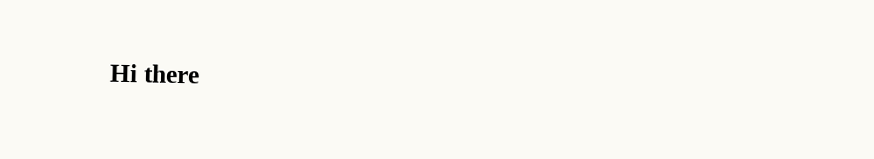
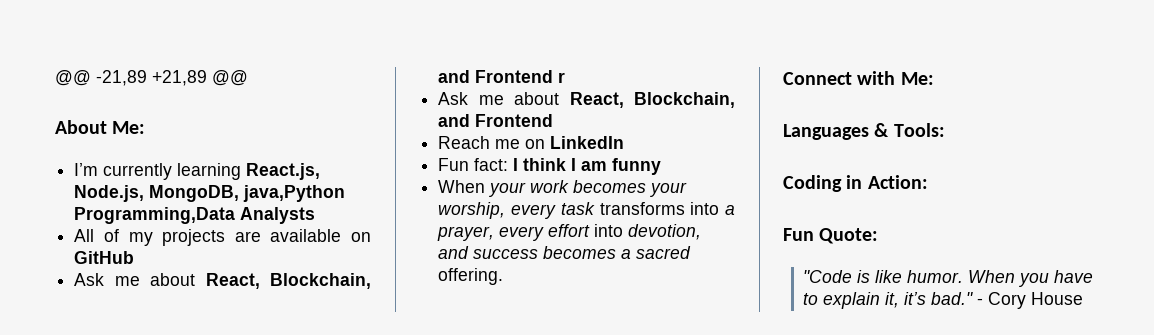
[109,63,200,84] Hi there -> [55,70,248,86] [55,120,146,134] [74,163,321,180] [74,185,346,202] [74,207,316,224] [74,229,371,246] [74,251,135,264] [74,273,371,289] [438,70,566,83] [438,92,735,108] [438,114,554,127] [438,136,625,149] [438,158,662,175] [438,180,688,197] [438,202,735,219] [437,224,702,241] [438,246,692,259] [438,268,504,285] [783,71,934,85] [783,123,945,140] [783,175,928,192] [783,228,879,244] [803,270,1094,287] [803,292,1084,309] @@ -21,89 +21,89 @@ // About Me: // I’m currently learning React.js, Node.js, MongoDB, java,Python Programming,Data Analysts // All of my projects are available on GitHub // Ask me about React, Blockchain, and Frontend r // Ask me about React, Blockchain, and Frontend // Reach me on LinkedIn // Fun fact: I think I am funny // When your work becomes your worship, every task transforms into a prayer, every effort into devotion, and success becomes a sacred offering. // Connect with Me: // Languages & Tools: // Coding in Action: // Fun Quote: // "Code is like humor. When you have to explain it, it’s bad." - Cory House

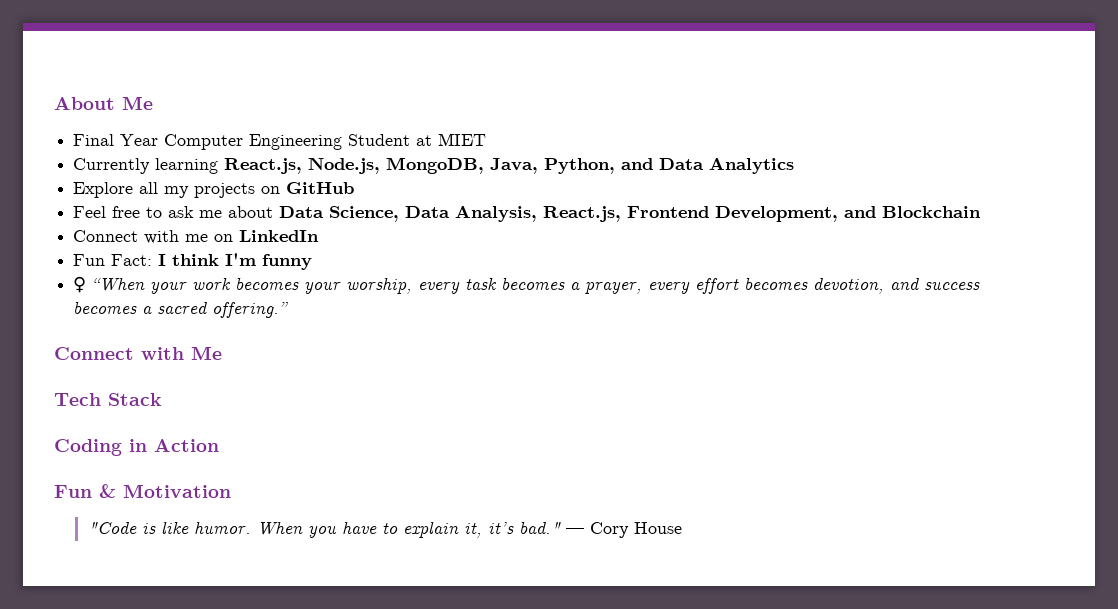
[55,70,248,86] [55,120,146,134] [74,163,321,180] [74,185,346,202] [74,207,316,224] [74,229,371,246] [74,251,135,264] [74,273,371,289] [438,70,566,83] [438,92,735,108] [438,114,554,127] [438,136,491,149] @@ -21,89 +21,89 @@ // About Me: // I’m currently learning React.js, Node.js, MongoDB, java,Python Programming,Data Analysts // All of my projects are available on GitHub // Ask me about React, Blockchain, and Frontend r // Ask me about React, Blockchain, and Frontend // Reach -> [54,96,153,110] [73,133,487,150] [73,157,795,174] [73,182,355,198] [73,205,982,222] [73,230,180,244] About Me // Final Year Computer Engineering Student at MIET // Currently learning React.js, Node.js, MongoDB, Java, Python, and Data Analytics // Explore all my projects on GitHub // Feel free to ask me about Data Science, Data Analysis, React.js, Frontend Development, and Blockchain // Connect with
[474,158,509,171] fact: -> [111,254,153,266] Fact:
[571,158,608,171] I am -> [225,253,257,266] I'm
[438,180,486,193] When -> [73,276,146,293] ♀ “When
[599,202,720,215] transforms into -> [501,277,566,290] becomes
[594,224,624,237] into -> [744,277,809,290] becomes
[438,268,504,285] [783,71,934,85] [783,123,945,140] offering. // Connect with Me: // Languages & Tools: -> [212,302,289,318] [54,346,222,360] [54,393,162,406] offering.” // Connect with Me // Tech Stack
[867,175,928,189] [783,228,879,244] Action: // Fun Quote: -> [154,439,219,452] [54,484,231,498] Action // Fun & Motivation
[977,298,984,305] - -> [565,528,584,534] —

